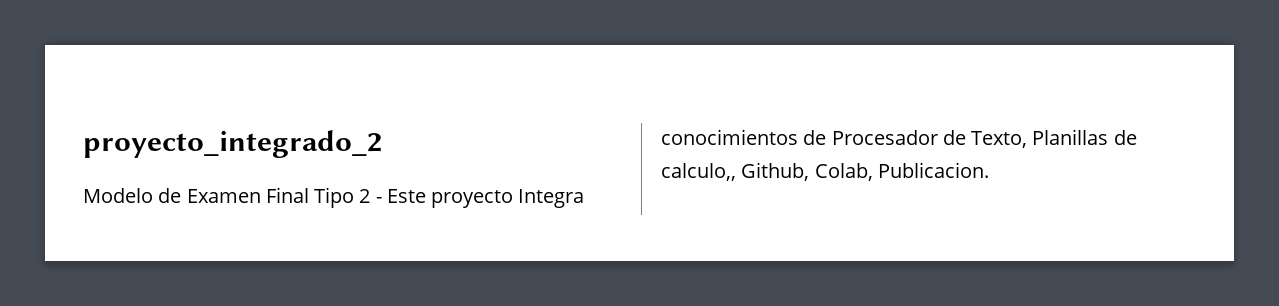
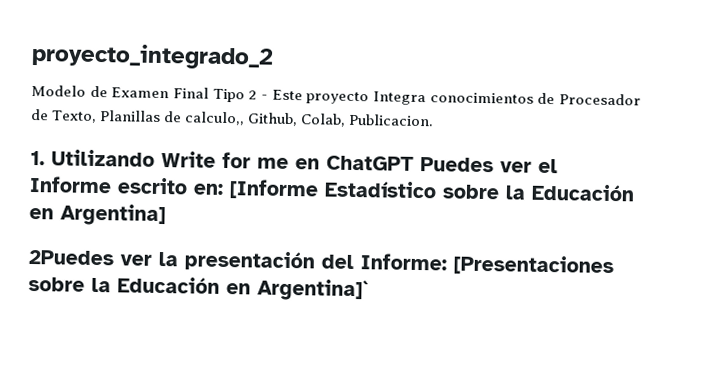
(989, 170) none -> [30,149,558,174] [29,175,635,202] [29,203,166,227] [28,249,614,277] [28,276,370,302] // 1. Utilizando Write for me en ChatGPT Puedes ver el Informe escrito en: [Informe Estadístico sobre la Educación en Argentina] // 2Puedes ver la presentación del Informe: [Presentaciones sobre la Educación en Argentina]`

